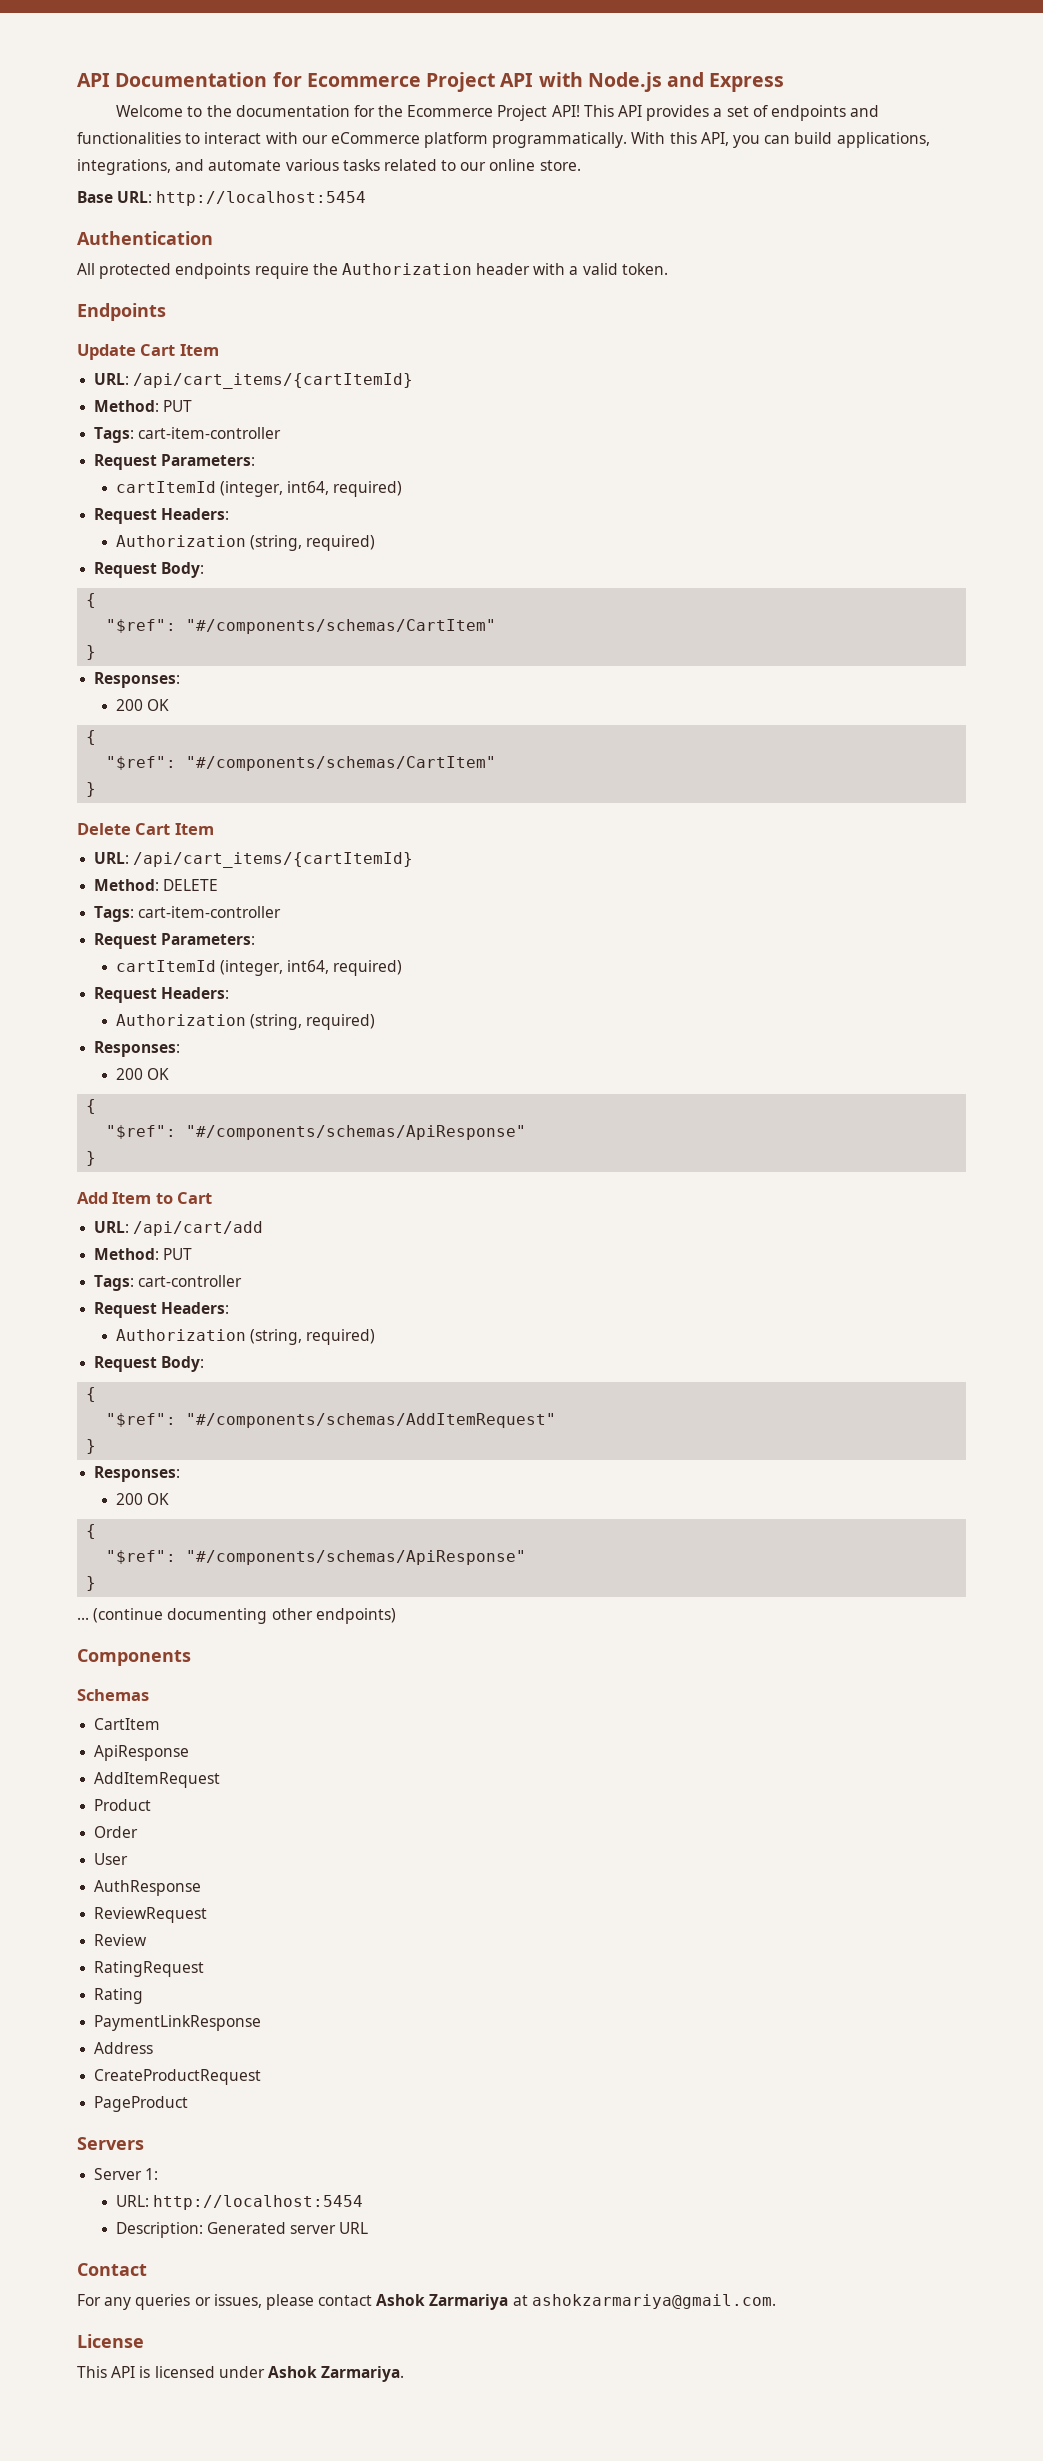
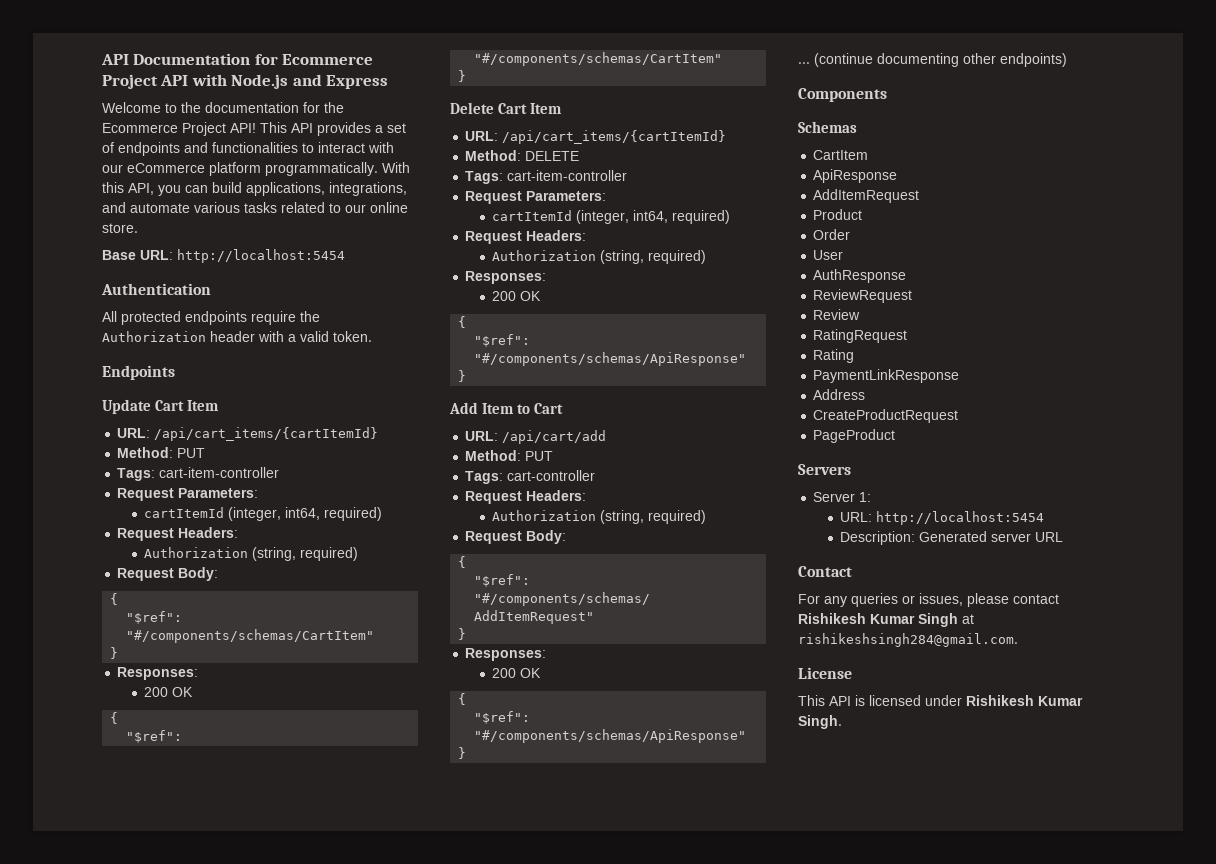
[376,2294,776,2310] Ashok Zarmariya at ashokzarmariya@gmail.com. -> [798,613,974,627] [798,633,1018,647] Rishikesh Kumar Singh at rishikeshsingh284@gmail.com.
[267,2366,405,2382] Ashok Zarmariya. -> [966,695,1083,706] [798,715,842,729] Rishikesh Kumar Singh.

